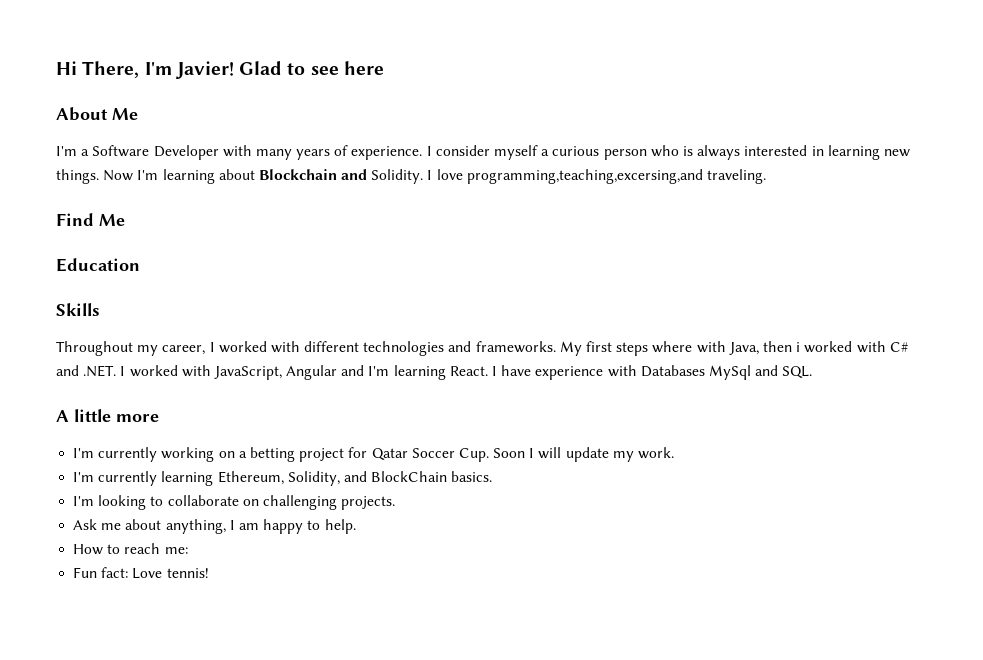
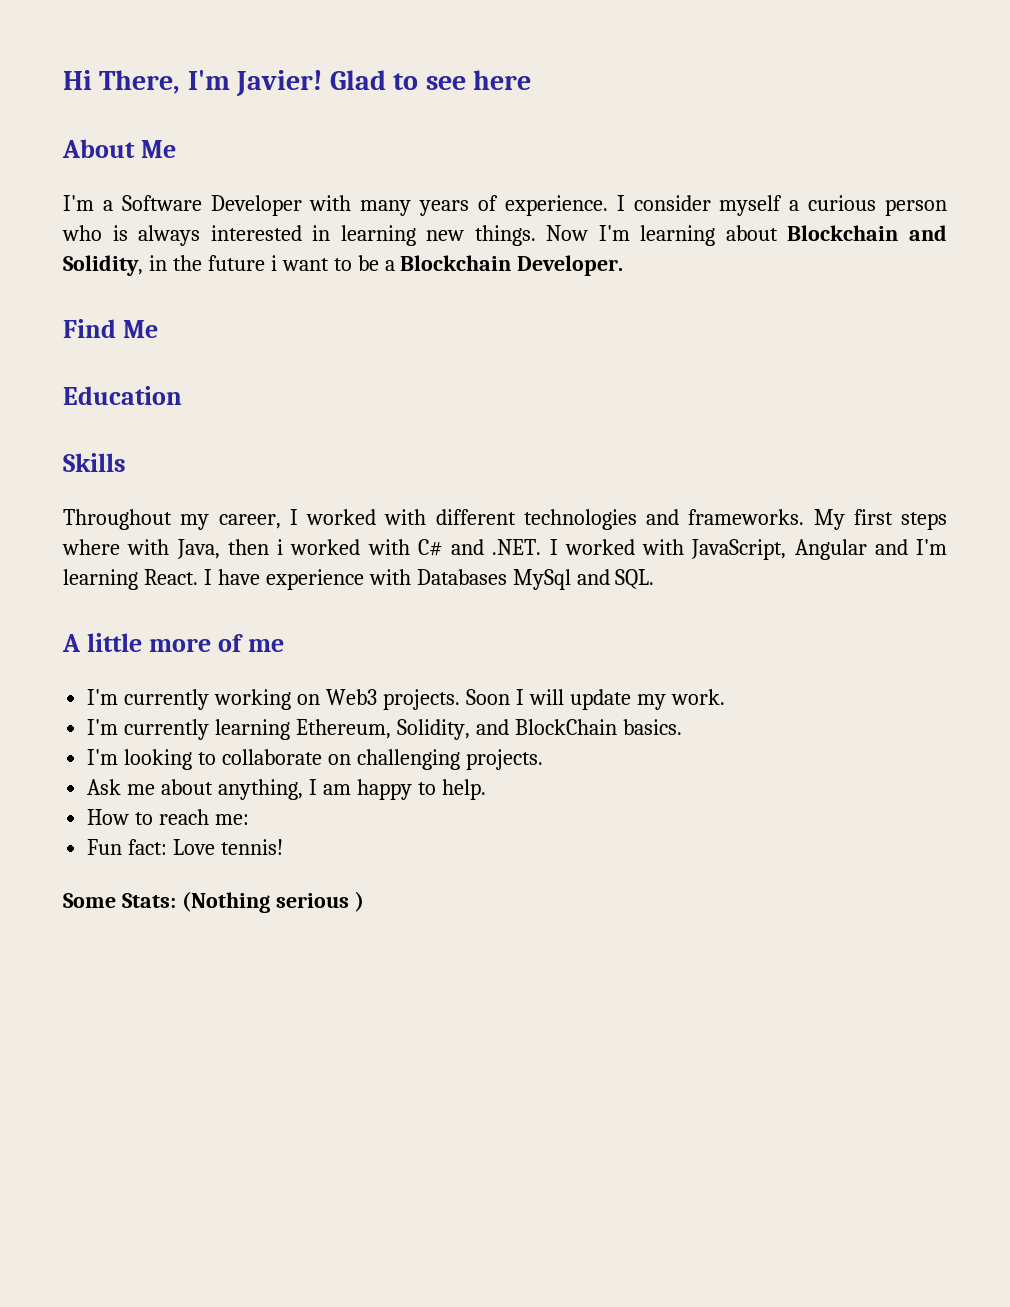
[371,169,767,184] Solidity. I love programming,teaching,excersing,and traveling. -> [63,255,624,276] Solidity, in the future i want to be a Blockchain Developer.
(159, 418) none -> [217,634,284,652] of me
[238,447,489,462] a betting project for Qatar Soccer Cup. -> [325,689,460,710] Web3 projects.
(209, 573) none -> [63,891,364,913] // Some Stats: (Nothing serious )

